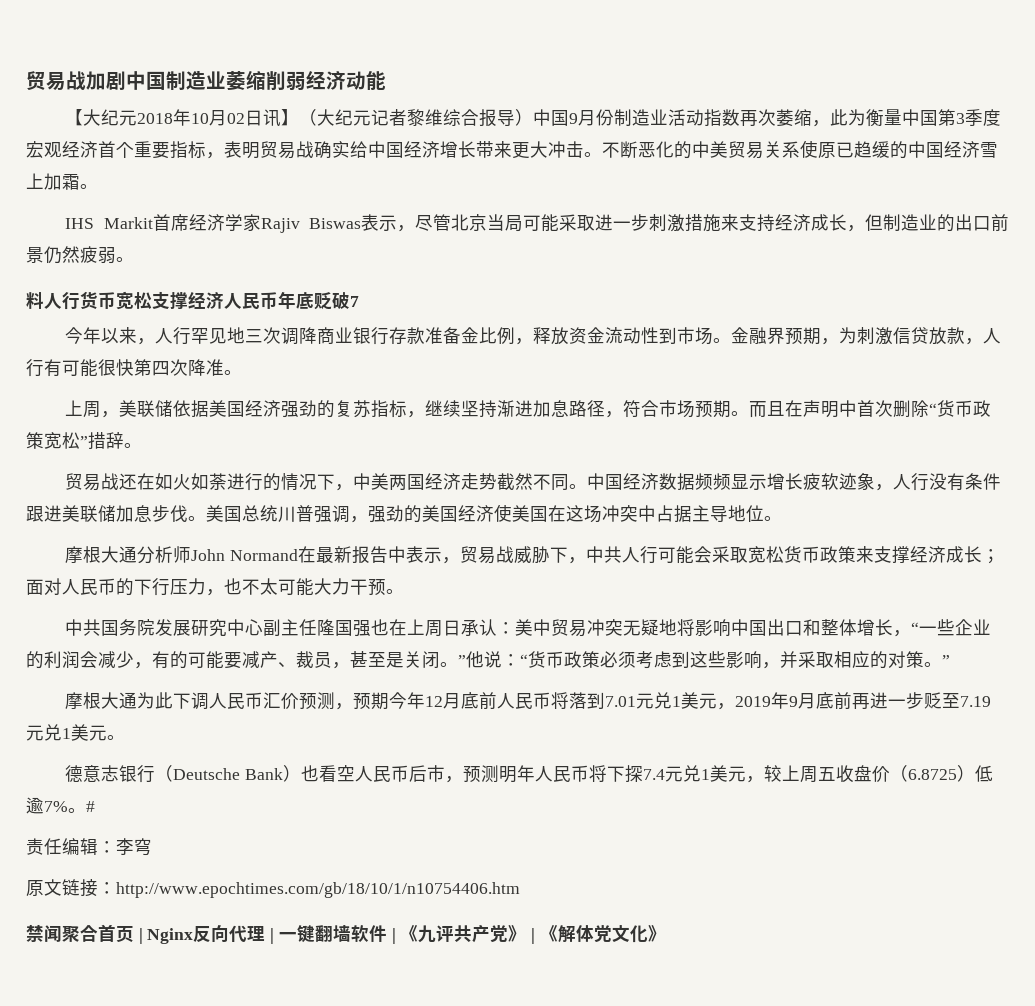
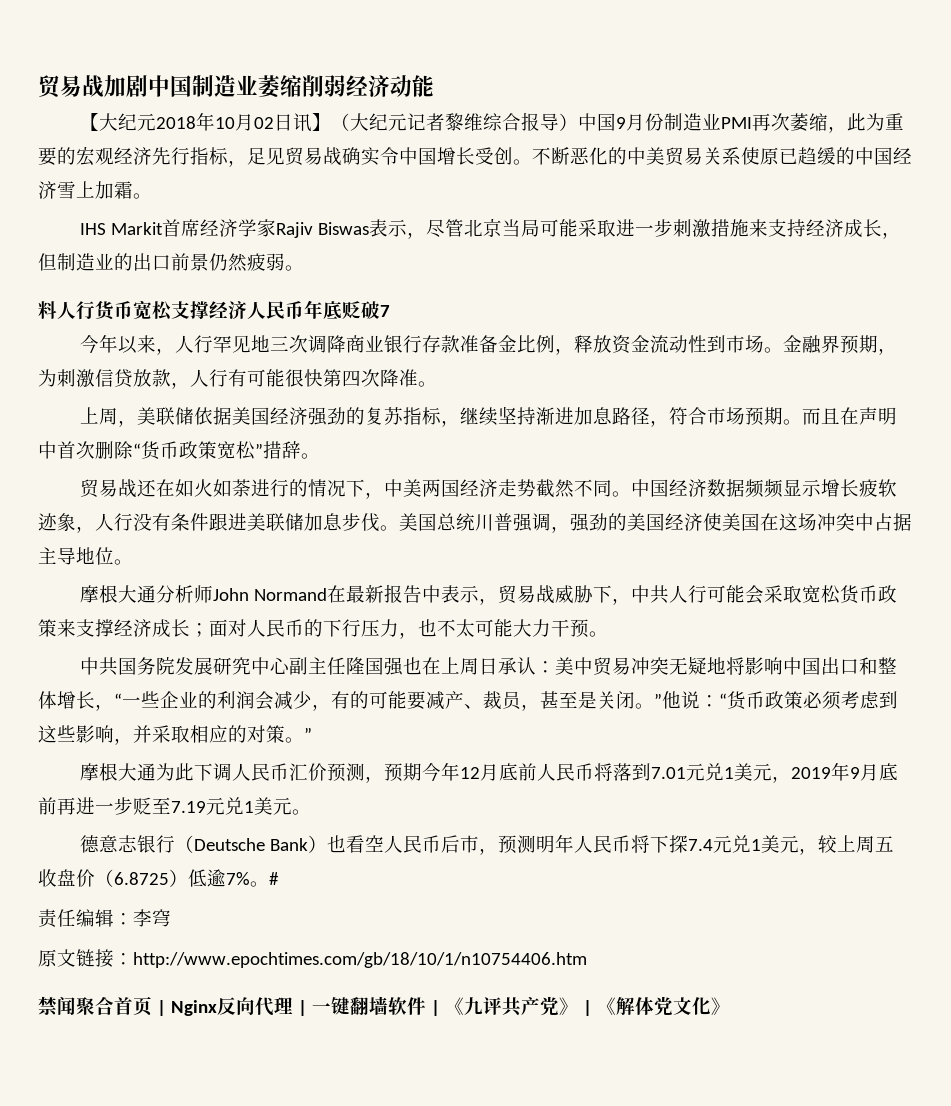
[668,109,741,127] 活动指数 -> [721,117,753,129] PMI
[866,109,1002,127] [26,141,584,159] 衡量中国第3季度宏观经济首个重要指标，表明贸易战确实给中国经济增长带来更大冲击 -> [885,113,905,130] [38,146,513,167] 重要的宏观经济先行指标，足见贸易战确实令中国增长受创

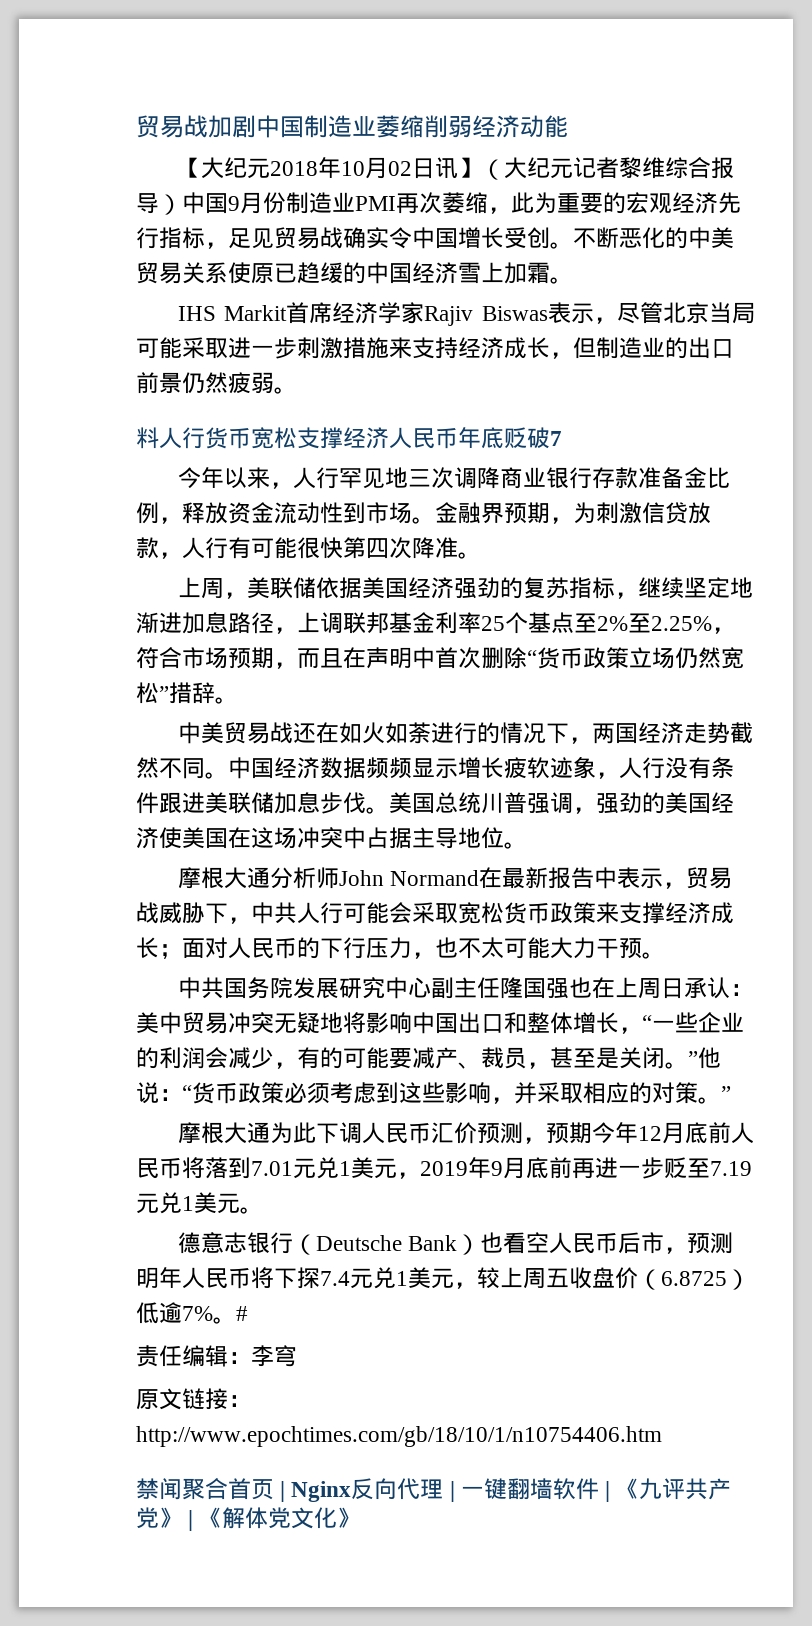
[517,407,537,425] 持 -> [706,577,753,598] 定地
(670, 423) none -> [297,612,735,634] 上调联邦基金利率25个基点至2%至2.25%，
[783,419,803,425] 。 -> [274,662,297,669] ，
(217, 450) none -> [629,647,721,669] 立场仍然
(320, 456) none -> [177,722,224,744] 中美
[384,479,423,497] 中美 -> (592, 740) none

